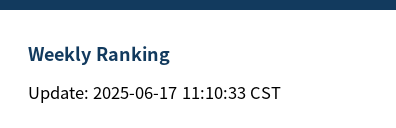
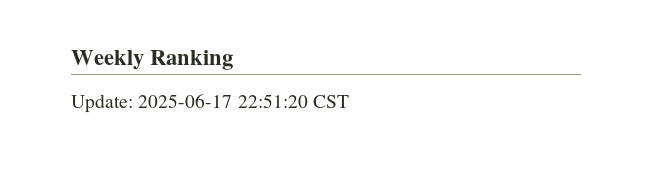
[181,87,246,99] 11:10:33 -> [237,94,308,108] 22:51:20

